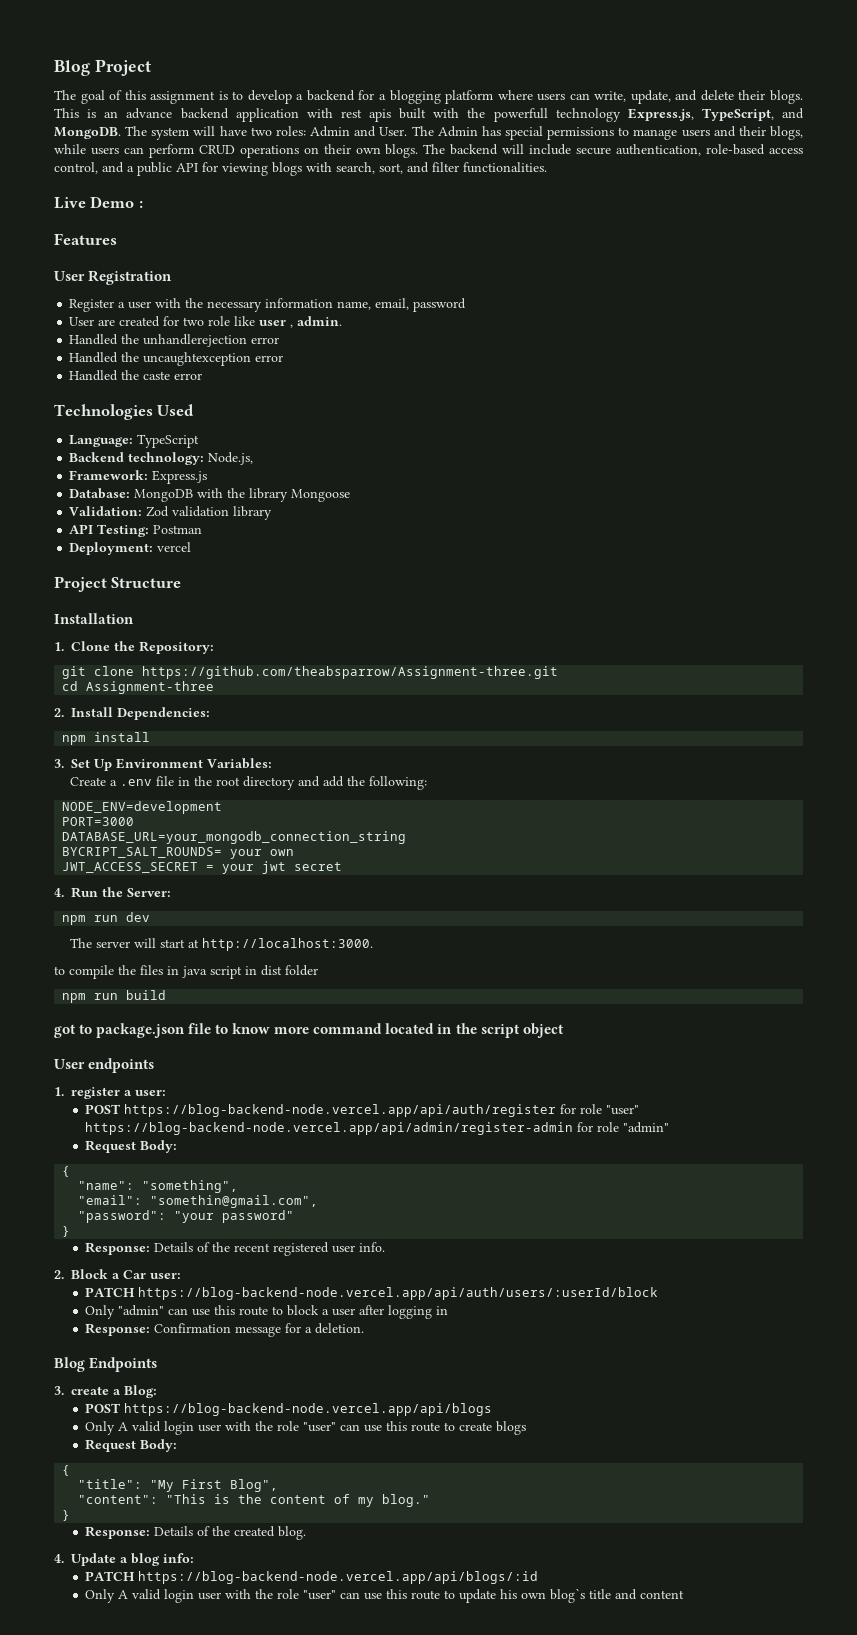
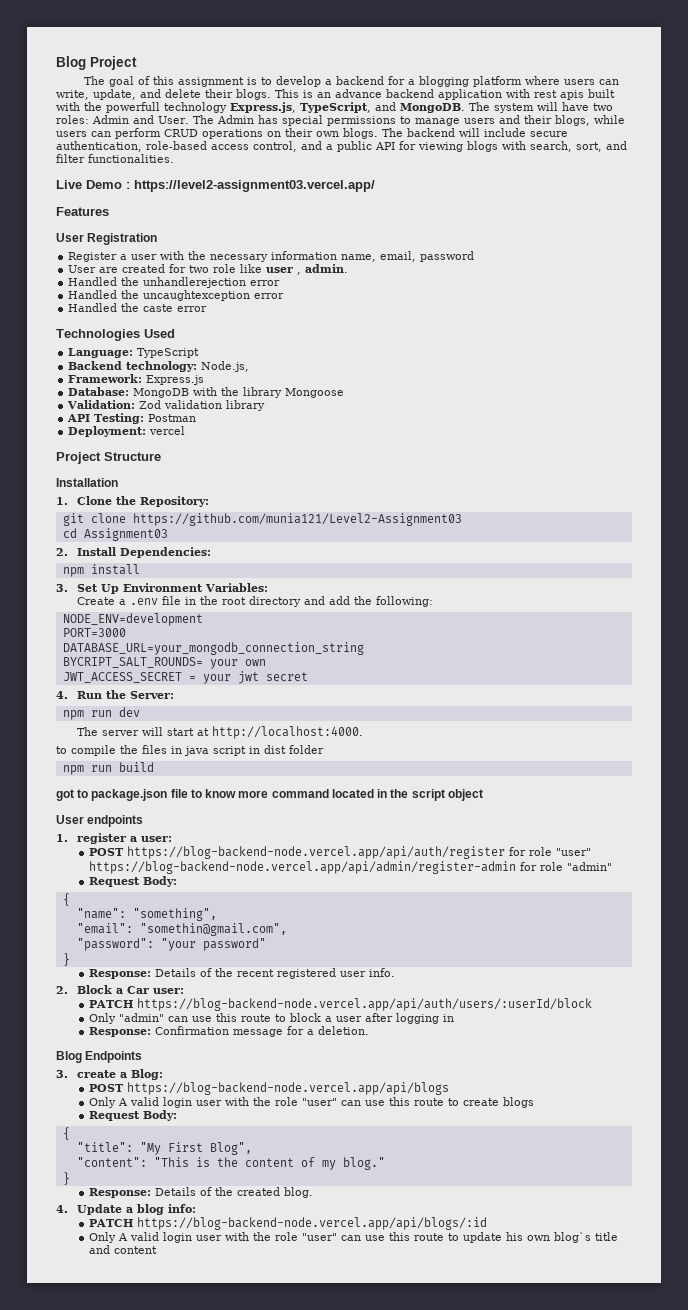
(143, 204) none -> [134,180,375,192] https://level2-assignment03.vercel.app/
[142,666,559,679] https://github.com/theabsparrow/Assignment-three.git -> [132,513,462,526] https://github.com/munia121/Level2-Assignment03
[86,681,215,694] Assignment-three -> [83,528,168,541] Assignment03
[202,938,374,951] http://localhost:3000. -> [212,726,364,739] http://localhost:4000.

